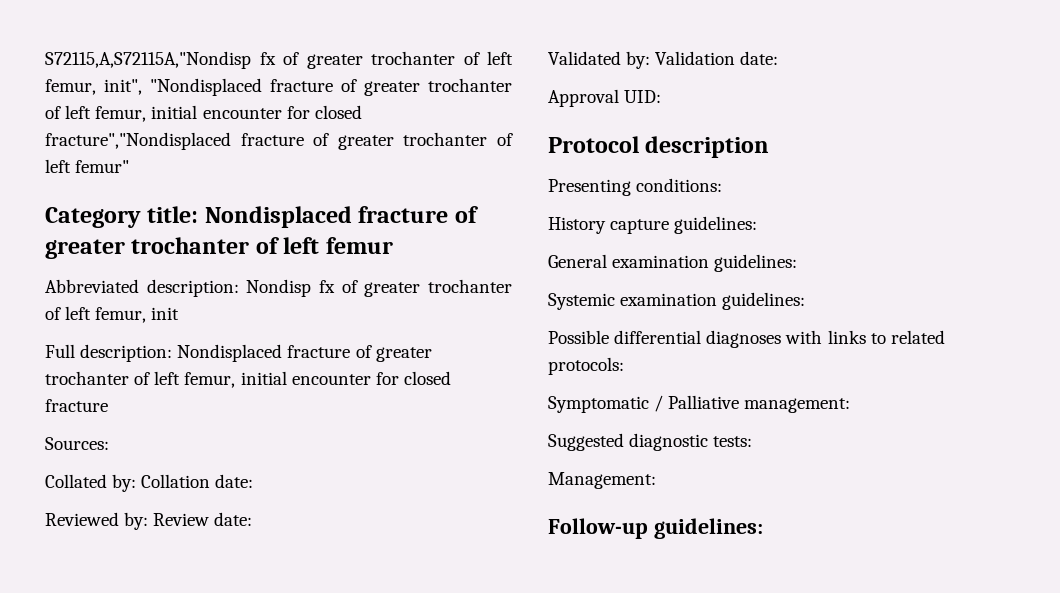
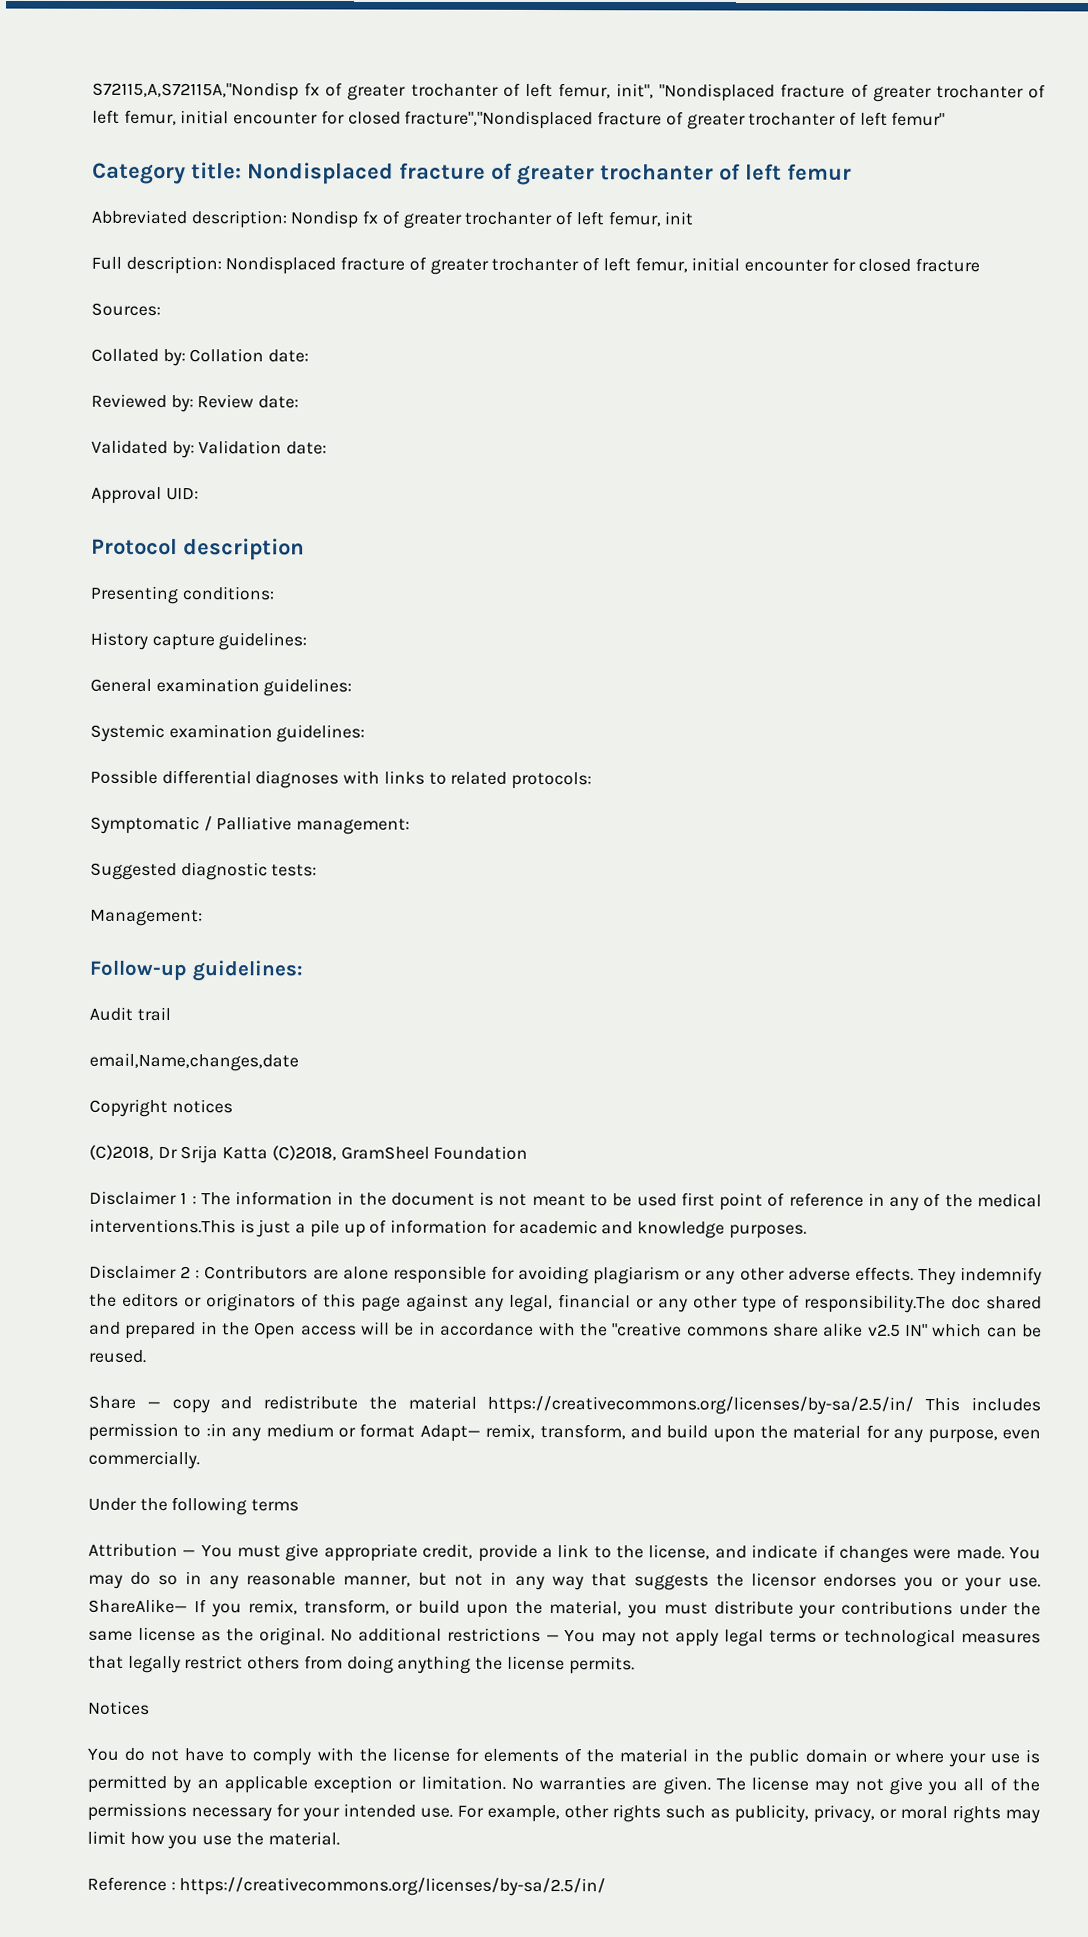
(763, 528) none -> [89,1006,171,1022] [89,1052,299,1072] [89,1098,233,1118] [89,1144,529,1164] [89,1190,1042,1211] [89,1218,807,1239] [89,1264,1042,1286] [89,1292,1042,1314] [89,1321,1043,1340] [88,1349,146,1363] [88,1395,1041,1415] [88,1422,1042,1444] [88,1450,200,1470] [88,1497,300,1516] [88,1542,1041,1563] [88,1571,1041,1592] [88,1598,1041,1619] [88,1626,1042,1648] [88,1655,635,1675] [88,1700,150,1715] [87,1747,1040,1768] [87,1774,1041,1796] [87,1802,1040,1824] [87,1830,340,1850] [87,1876,607,1897] // Audit trail // email,Name,changes,date // Copyright notices // (C)2018, Dr Srija Katta (C)2018, GramSheel Foundation // Disclaimer 1 : The information in the document is not meant to be used first point of reference in any of the medical interventions.This is just a pile up of information for academic and knowledge purposes. // Disclaimer 2 : Contributors are alone responsible for avoiding plagiarism or any other adverse effects. They indemnify the editors or originators of this page against any legal, financial or any other type of responsibility.The doc shared and prepared in the Open access will be in accordance with the "creative commons share alike v2.5 IN" which can be reused. // Share — copy and redistribute the material https://creativecommons.org/licenses/by-sa/2.5/in/ This includes permission to :in any medium or format Adapt— remix, transform, and build upon the material for any purpose, even commercially. // Under the following terms // Attribution — You must give appropriate credit, provide a link to the license, and indicate if changes were made. You may do so in any reasonable manner, but not in any way that suggests the licensor endorses you or your use. ShareAlike— If you remix, transform, or build upon the material, you must distribute your contributions under the same license as the original. No additional restrictions — You may not apply legal terms or technological measures that legally restrict others from doing anything the license permits. // Notices // You do not have to comply with the license for elements of the material in the public domain or where your use is permitted by an applicable exception or limitation. No warranties are given. The license may not give you all of the permissions necessary for your intended use. For example, other rights such as publicity, privacy, or moral rights may limit how you use the material. // Reference : https://creativecommons.org/licenses/by-sa/2.5/in/

